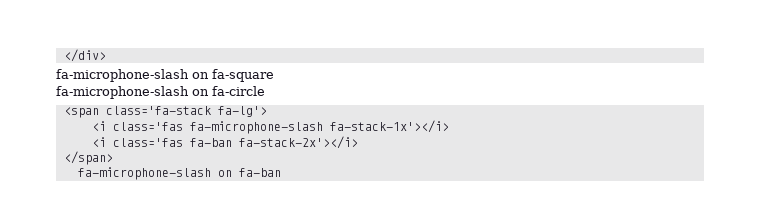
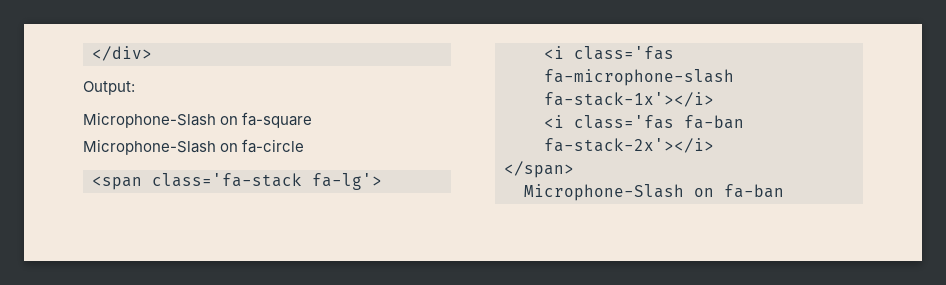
[56,69,189,82] fa-microphone-slash -> [83,81,135,95] [83,112,216,128] Output: // Microphone-Slash
[56,86,189,99] fa-microphone-slash -> [83,139,216,155] Microphone-Slash
[77,167,211,180] fa-microphone-slash -> [524,184,684,201] Microphone-Slash

